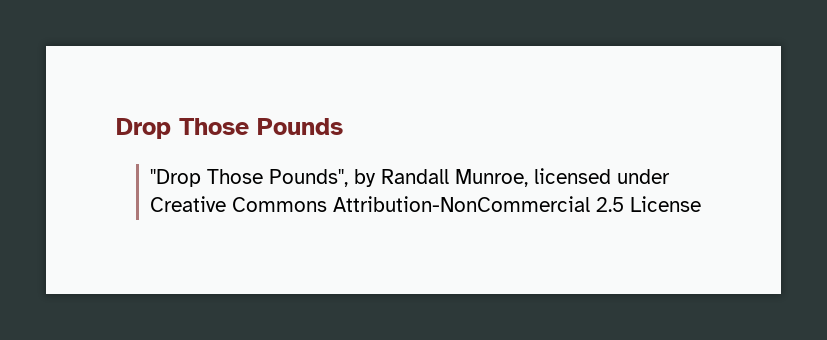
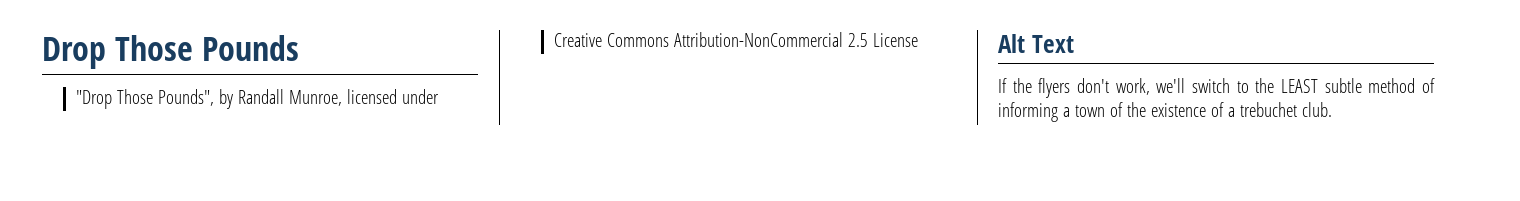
(702, 204) none -> [998,34,1074,53] [998,78,1435,98] [998,102,1332,122] // Alt Text // If the flyers don't work, we'll switch to the LEAST subtle method of informing a town of the existence of a trebuchet club.

